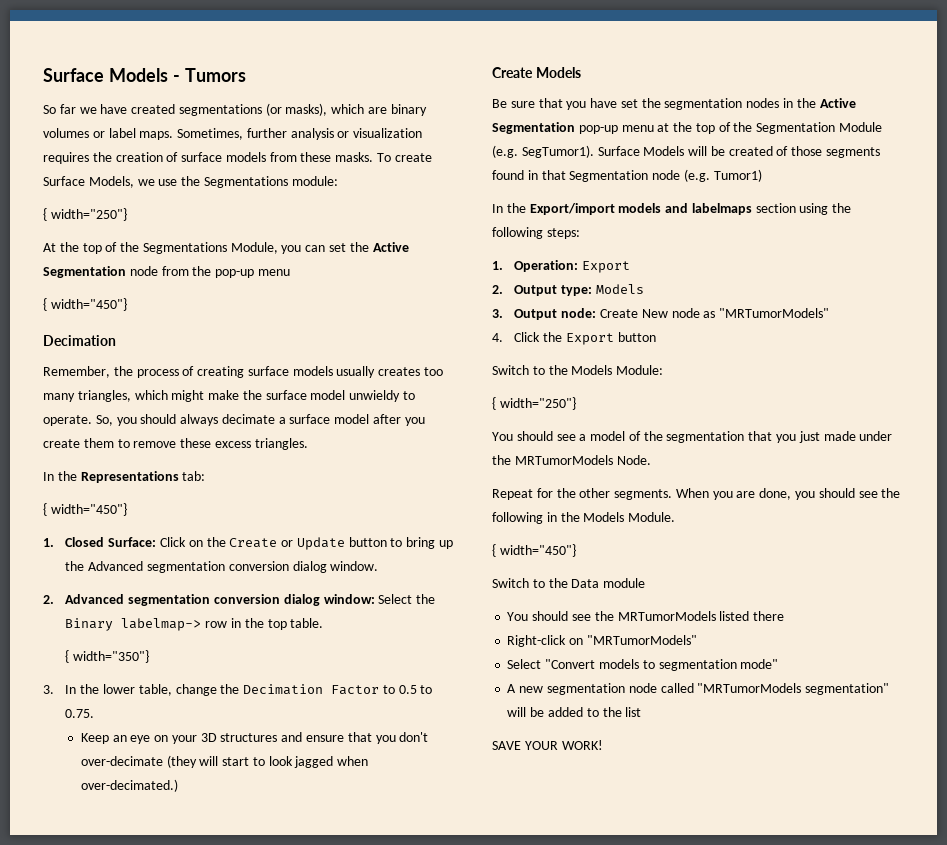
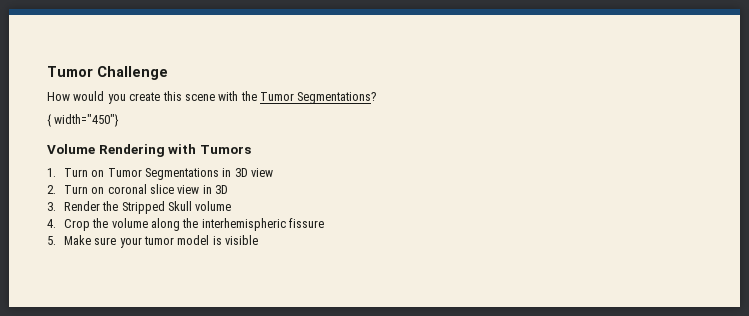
[43,68,246,82] [43,103,427,116] [43,128,423,140] [43,152,432,164] [43,176,338,188] [43,208,127,221] [43,242,409,254] [43,266,290,278] [43,298,127,311] [43,335,116,346] [43,366,444,378] [43,390,416,402] [43,414,425,426] [43,438,308,450] [43,471,206,483] [43,503,127,516] [43,537,453,550] [65,561,379,573] [43,594,436,606] [65,618,324,631] [65,650,150,663] [43,684,433,696] [65,709,95,718] [80,732,429,744] [80,755,369,768] [80,779,178,792] [492,67,581,78] [492,98,856,110] [492,122,883,134] [492,145,881,158] [492,169,762,182] [492,203,852,215] [492,227,580,239] [492,260,631,273] [492,284,644,296] [492,308,830,320] [492,332,656,345] [492,365,664,375] [492,397,576,410] [492,431,893,443] [492,455,651,465] [492,488,901,500] [492,512,676,524] [492,544,576,557] [492,578,646,588] [507,611,785,621] [507,635,697,647] [507,659,779,671] [507,683,890,695] [507,707,642,717] [492,740,603,750] Surface Models - Tumors // So far we have created segmentations (or masks), which are binary volumes or label maps. Sometimes, further analysis or visualization requires the creation of surface models from these masks. To create Surface Models, we use the Segmentations module: // { width="250"} // At the top of the Segmentations Module, you can set the Active Segmentation node from the pop-up menu // { width="450"} // Decimation // Remember, the process of creating surface models usually creates too many triangles, which might make the surface model unwieldy to operate. So, you should always decimate a surface model after you create them to remove these excess triangles. // In the Representations tab: // { width="450"} // 1. Closed Surface: Click on the Create or Update button to bring up the Advanced segmentation conversion dialog window. // 2. Advanced segmentation conversion dialog window: Select the Binary labelmap-> row in the top table. // { width="350"} // 3. In the lower table, change the Decimation Factor to 0.5 to 0.75. // Keep an eye on your 3D structures and ensure that you don't over-decimate (they will start to look jagged when over-decimated.) // Create Models // Be sure that you have set the segmentation nodes in the Active Segmentation pop-up menu at the top of the Segmentation Module (e.g. SegTumor1). Surface Models will be created of those segments found in that Segmentation node (e.g. Tumor1) // In the Export/import models and labelmaps section using the following steps: // 1. Operation: Export // 2. Output type: Models // 3. Output node: Create New node as "MRTumorModels" // 4. Click the Export button // Switch to the Models Module: // { width="250"} // You should see a model of the segmentation that you just made under the MRTumorModels Node. // Repeat for the other segments. When you are done, you should see the following in the Models Module. // { width="450"} // Switch to the Data module // You should see the MRTumorModels listed there // Right-click on "MRTumorModels" // Select "Convert models to segmentation mode" // A new segmentation node called "MRTumorModels segmentation" will be added to the list // SAVE YOUR WORK! -> [47,66,168,80] [47,91,377,104] [47,114,120,127] [47,144,251,157] [47,168,274,180] [47,184,229,194] [47,201,232,214] [47,218,325,231] [47,235,259,248] Tumor Challenge // How would you create this scene with the Tumor Segmentations? // { width="450"} // Volume Rendering with Tumors // 1. Turn on Tumor Segmentations in 3D view // 2. Turn on coronal slice view in 3D // 3. Render the Stripped Skull volume // 4. Crop the volume along the interhemispheric fissure // 5. Make sure your tumor model is visible

